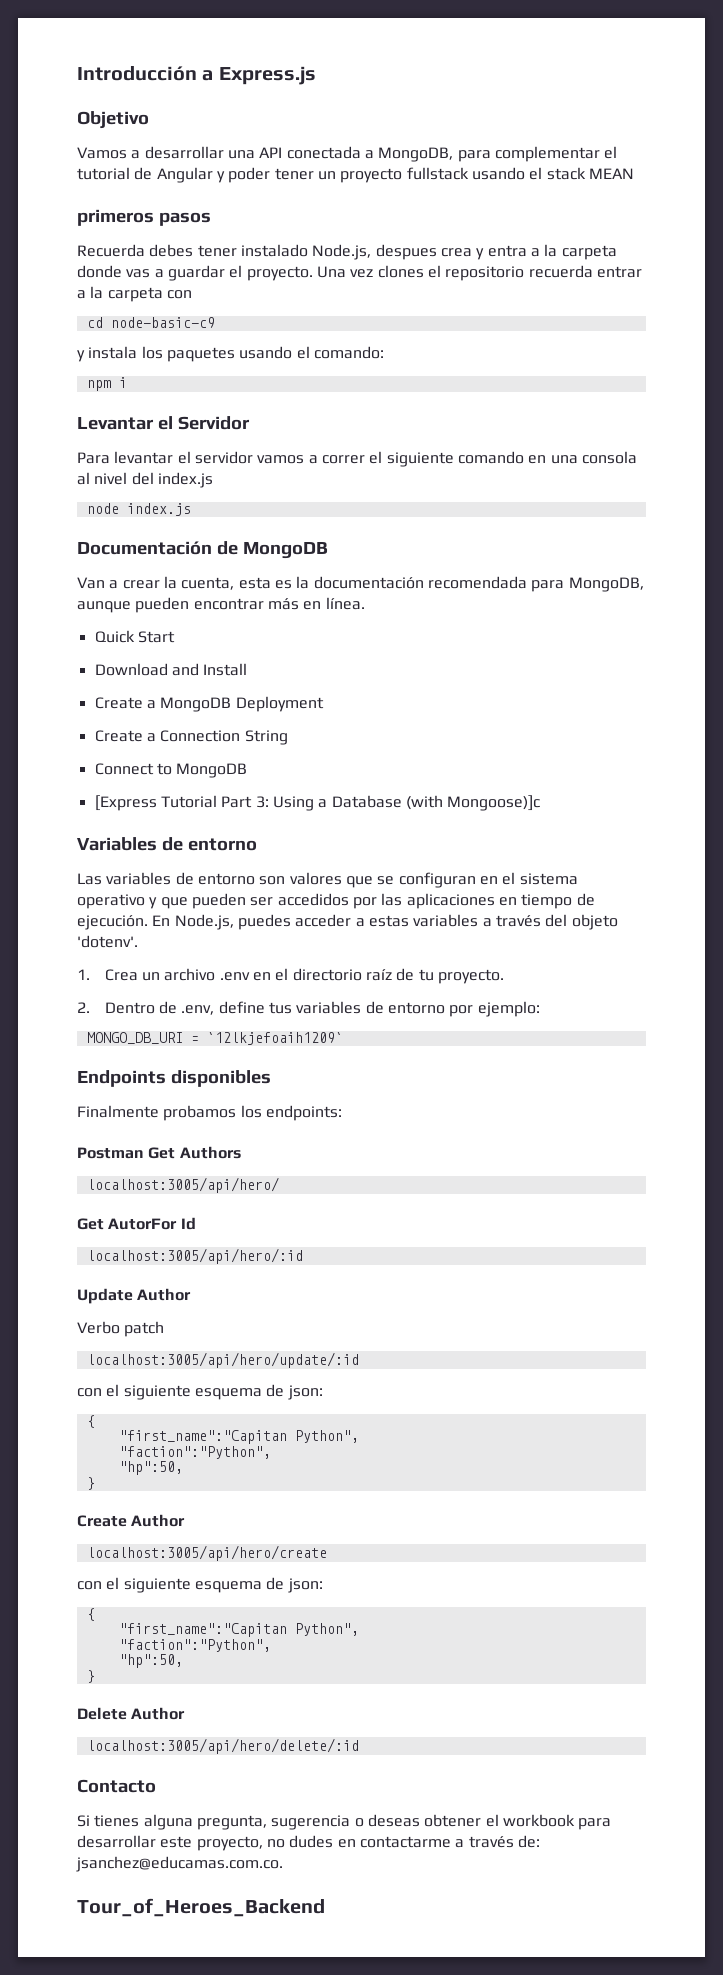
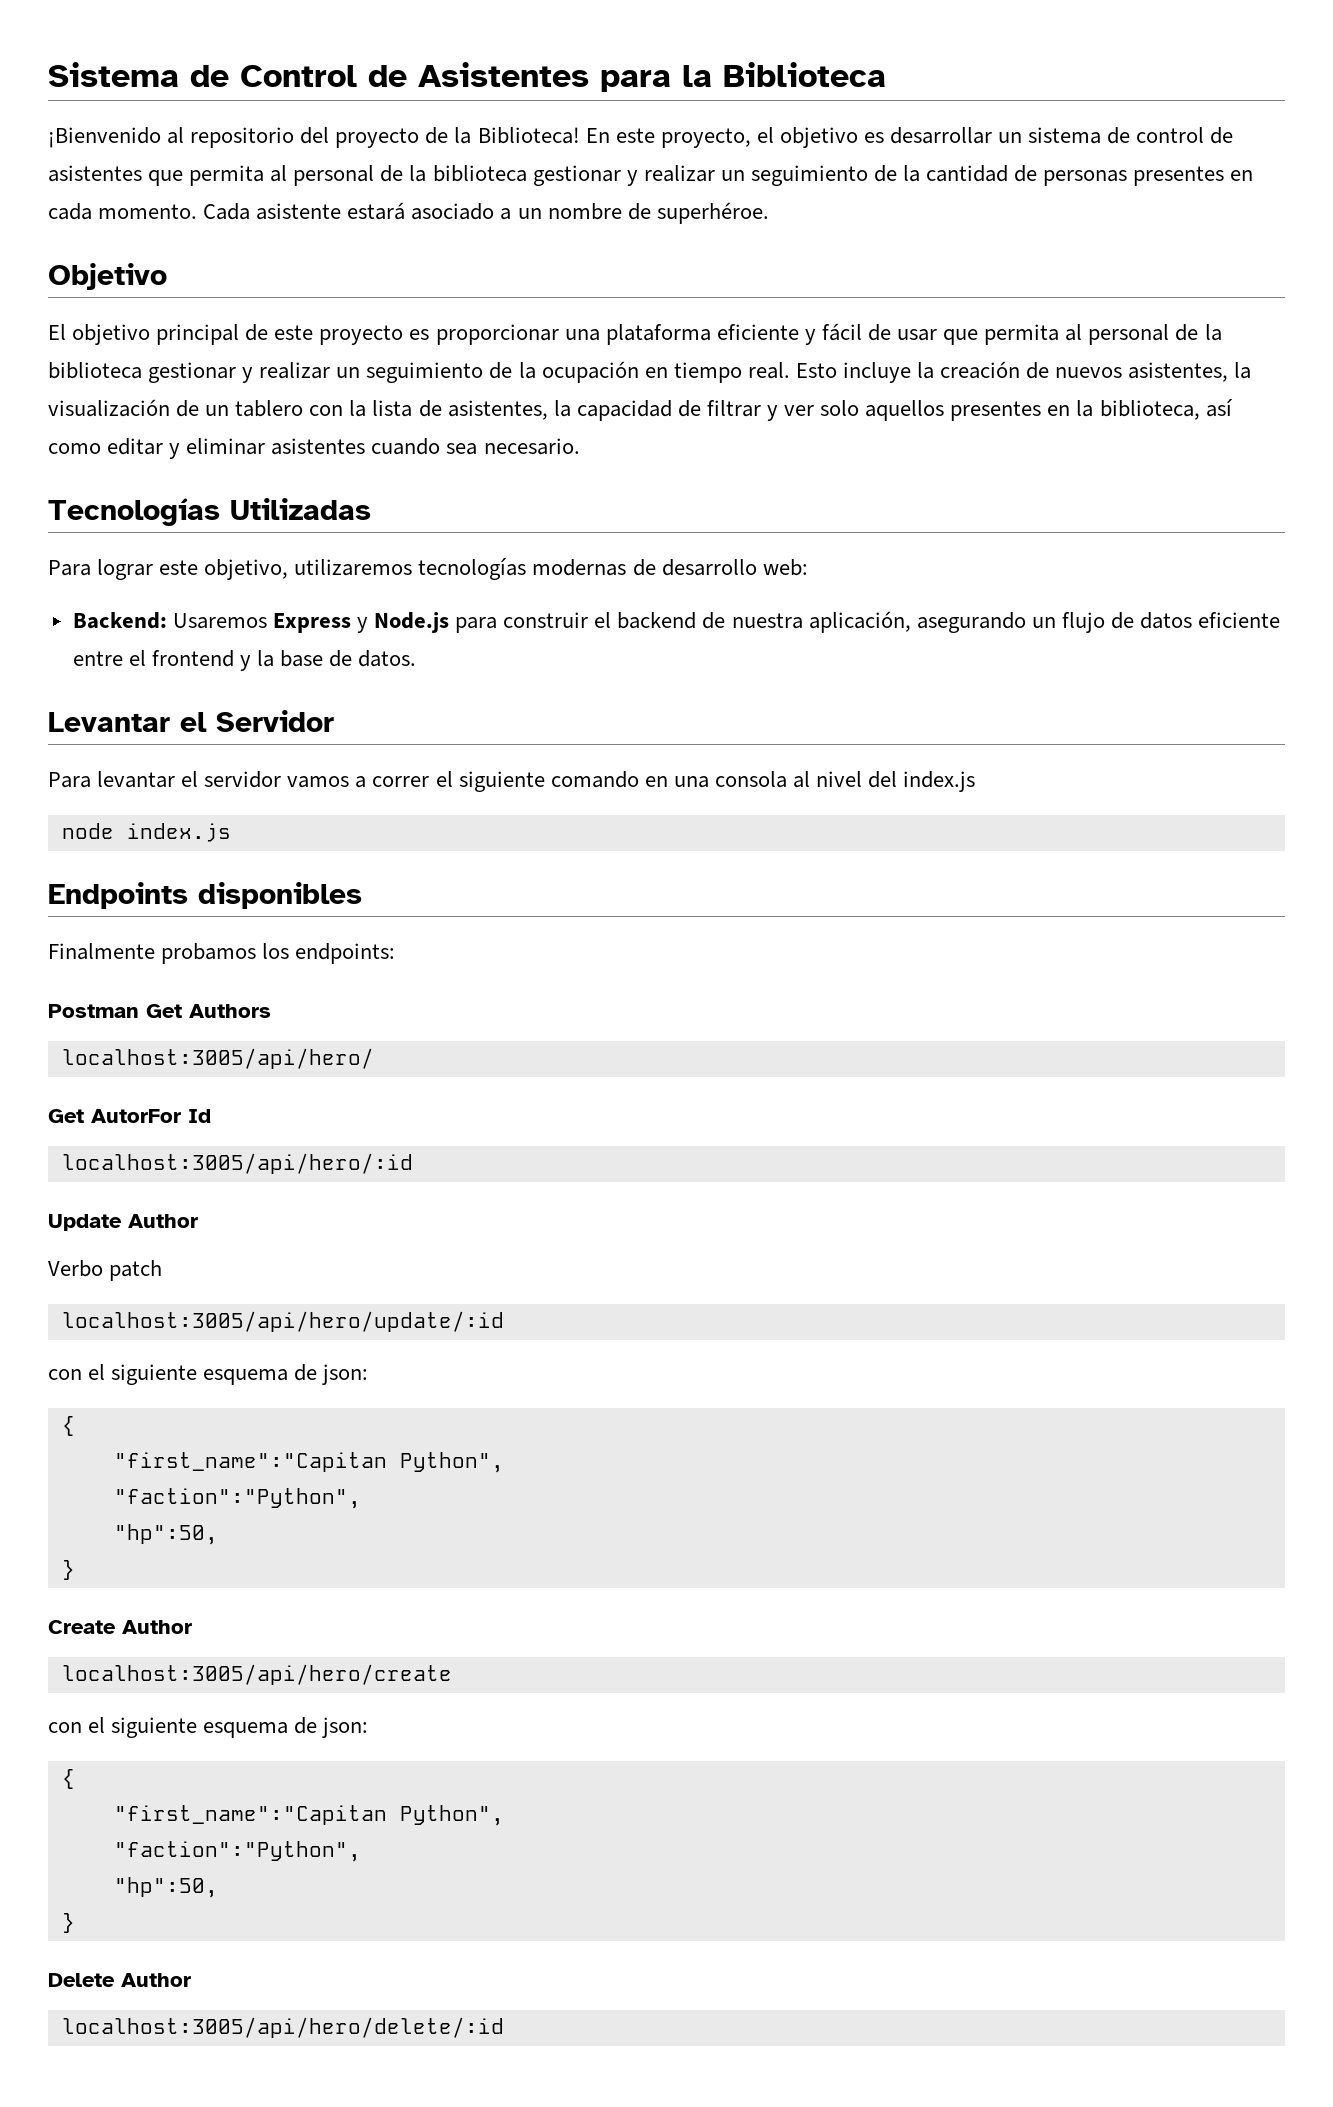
[77,66,316,85] [77,111,149,129] [77,146,618,162] [77,167,634,183] [77,209,211,226] [77,244,617,260] [77,265,642,281] [77,286,192,302] [86,317,215,328] [77,346,384,362] [86,377,127,391] Introducción a Express.js // Objetivo // Vamos a desarrollar una API conectada a MongoDB, para complementar el tutorial de Angular y poder tener un proyecto fullstack usando el stack MEAN // primeros pasos // Recuerda debes tener instalado Node.js, despues crea y entra a la carpeta donde vas a guardar el proyecto. Una vez clones el repositorio recuerda entrar a la carpeta con // cd node-basic-c9 // y instala los paquetes usando el comando: // npm i -> [48,62,886,92] [48,127,1234,148] [48,165,1254,186] [48,202,769,224] [48,263,167,290] [48,323,1222,345] [48,361,1252,383] [48,399,1233,421] [48,438,580,459] [48,498,371,526] [48,558,808,580] [72,611,1281,633] [72,650,417,671] Sistema de Control de Asistentes para la Biblioteca // ¡Bienvenido al repositorio del proyecto de la Biblioteca! En este proyecto, el objetivo es desarrollar un sistema de control de asistentes que permita al personal de la biblioteca gestionar y realizar un seguimiento de la cantidad de personas presentes en cada momento. Cada asistente estará asociado a un nombre de superhéroe. // Objetivo // El objetivo principal de este proyecto es proporcionar una plataforma eficiente y fácil de usar que permita al personal de la biblioteca gestionar y realizar un seguimiento de la ocupación en tiempo real. Esto incluye la creación de nuevos asistentes, la visualización de un tablero con la lista de asistentes, la capacidad de filtrar y ver solo aquellos presentes en la biblioteca, así como editar y eliminar asistentes cuando sea necesario. // Tecnologías Utilizadas // Para lograr este objetivo, utilizaremos tecnologías modernas de desarrollo web: // Backend: Usaremos Express y Node.js para construir el backend de nuestra aplicación, asegurando un flujo de datos eficiente entre el frontend y la base de datos.
[77,541,328,559] [77,576,644,592] [77,597,365,613] [94,630,175,643] [94,663,248,676] [94,696,324,712] [94,730,288,745] [94,763,248,778] [94,795,541,811] [77,837,257,851] [77,872,578,888] [77,893,595,909] [77,914,618,930] [77,935,138,948] [77,968,505,984] [77,1001,540,1017] [86,1032,343,1045] // Documentación de MongoDB // Van a crear la cuenta, esta es la documentación recomendada para MongoDB, aunque pueden encontrar más en línea. // Quick Start // Download and Install // Create a MongoDB Deployment // Create a Connection String // Connect to MongoDB // [Express Tutorial Part 3: Using a Database (with Mongoose)]c // Variables de entorno // Las variables de entorno son valores que se configuran en el sistema operativo y que pueden ser accedidos por las aplicaciones en tiempo de ejecución. En Node.js, puedes acceder a estas variables a través del objeto 'dotenv'. // 1. Crea un archivo .env en el directorio raíz de tu proyecto. // 2. Dentro de .env, define tus variables de entorno por ejemplo: // MONGO_DB_URI = `12lkjefoaih1209` -> (231, 832) none
[77,1779,156,1793] [77,1814,612,1830] [77,1835,540,1851] [76,1856,283,1872] [77,1898,325,1917] // Contacto // Si tienes alguna pregunta, sugerencia o deseas obtener el workbook para desarrollar este proyecto, no dudes en contactarme a través de: jsanchez@educamas.com.co. // Tour_of_Heroes_Backend -> (504, 2027) none

